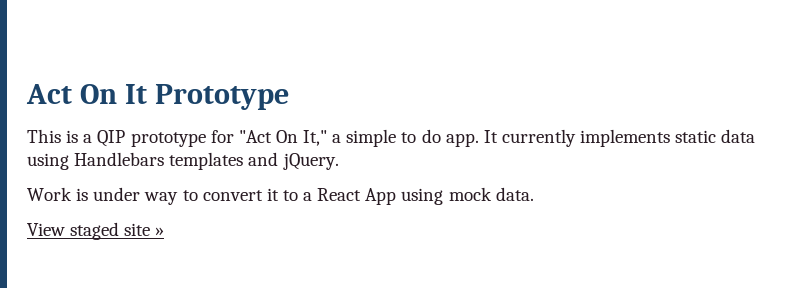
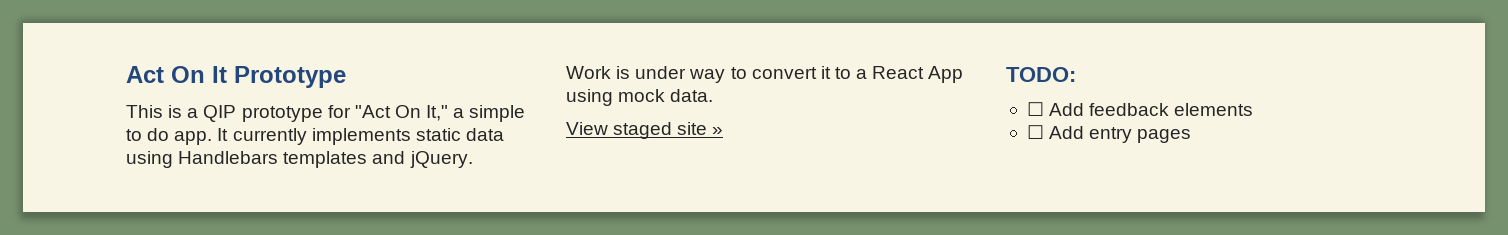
(165, 231) none -> [1006,67,1076,82] [1026,102,1254,116] [1026,125,1192,143] // TODO: // ☐ Add feedback elements // ☐ Add entry pages

